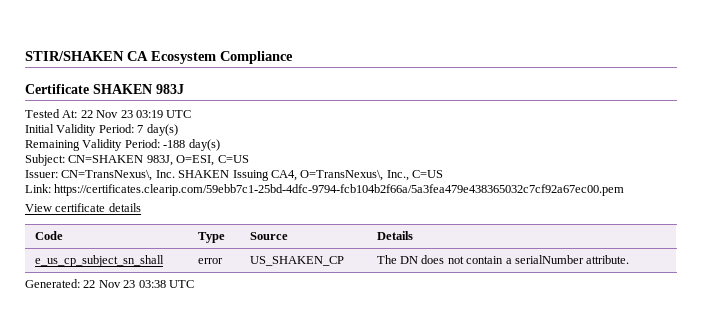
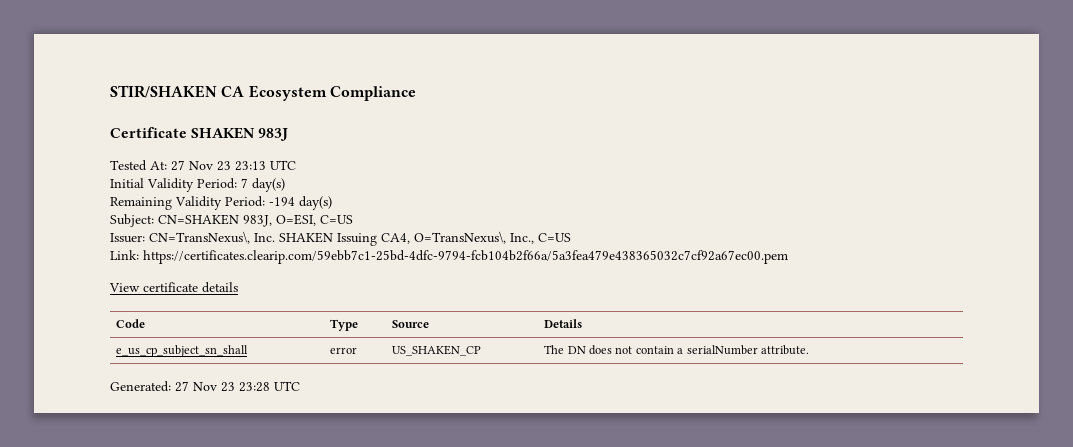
[80,110,163,118] 22 Nov 23 03:19 -> [171,160,266,171] 27 Nov 23 23:13
[163,140,186,148] -188 -> [269,197,295,206] -194
[83,280,166,288] 22 Nov 23 03:38 -> [175,381,270,392] 27 Nov 23 23:28

